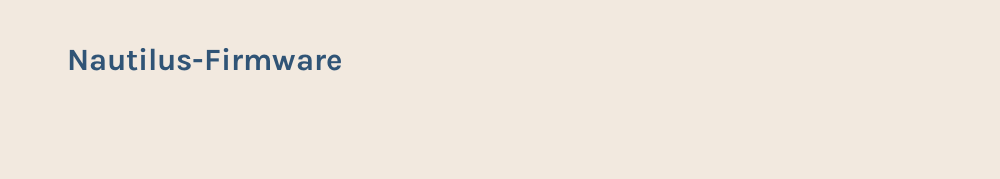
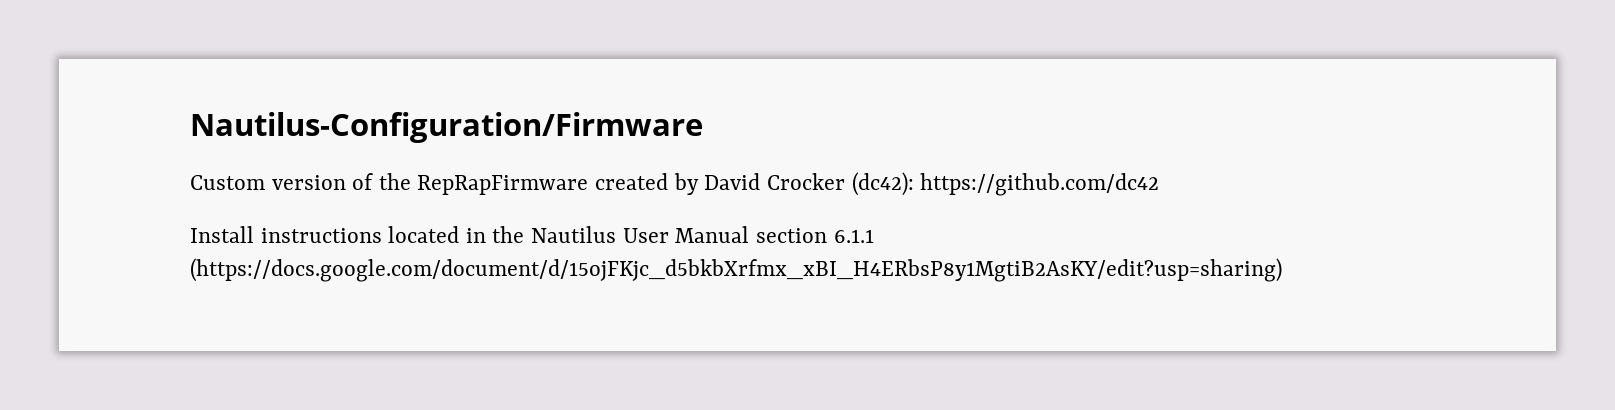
[67,47,342,71] Nautilus-Firmware -> [190,112,703,143] [190,172,1160,196] [190,226,874,243] [190,258,1282,282] Nautilus-Configuration/Firmware // Custom version of the RepRapFirmware created by David Crocker (dc42): https://github.com/dc42 // Install instructions located in the Nautilus User Manual section 6.1.1 (https://docs.google.com/document/d/15ojFKjc_d5bkbXrfmx_xBI_H4ERbsP8y1MgtiB2AsKY/edit?usp=sharing)

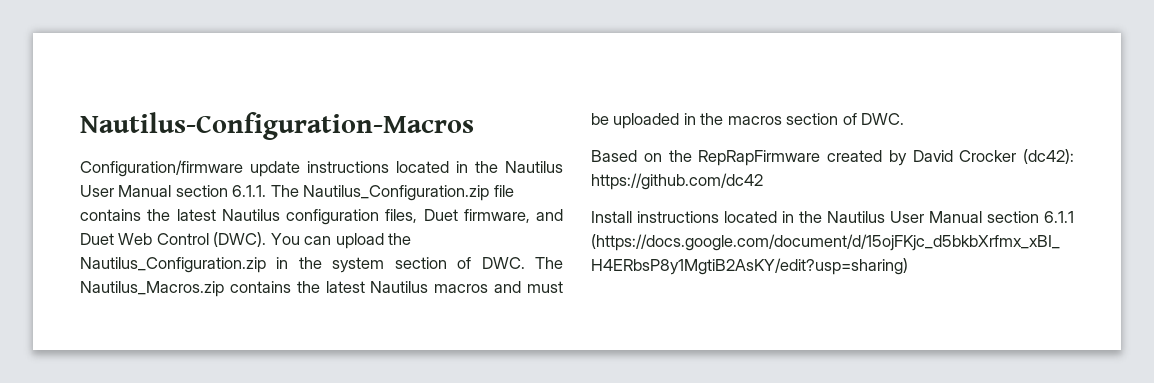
[190,112,703,143] [190,173,374,190] Nautilus-Configuration/Firmware // Custom version of -> [80,112,474,140] [80,160,563,177] [80,185,514,201] [80,209,563,225] [80,232,412,249] [80,257,563,273] [80,281,563,297] [591,113,905,129] [591,150,662,162] Nautilus-Configuration-Macros // Configuration/firmware update instructions located in the Nautilus User Manual section 6.1.1. The Nautilus_Configuration.zip file contains the latest Nautilus configuration files, Duet firmware, and Duet Web Control (DWC). You can upload the Nautilus_Configuration.zip in the system section of DWC. The Nautilus_Macros.zip contains the latest Nautilus macros and must be uploaded in the macros section of DWC. // Based on

